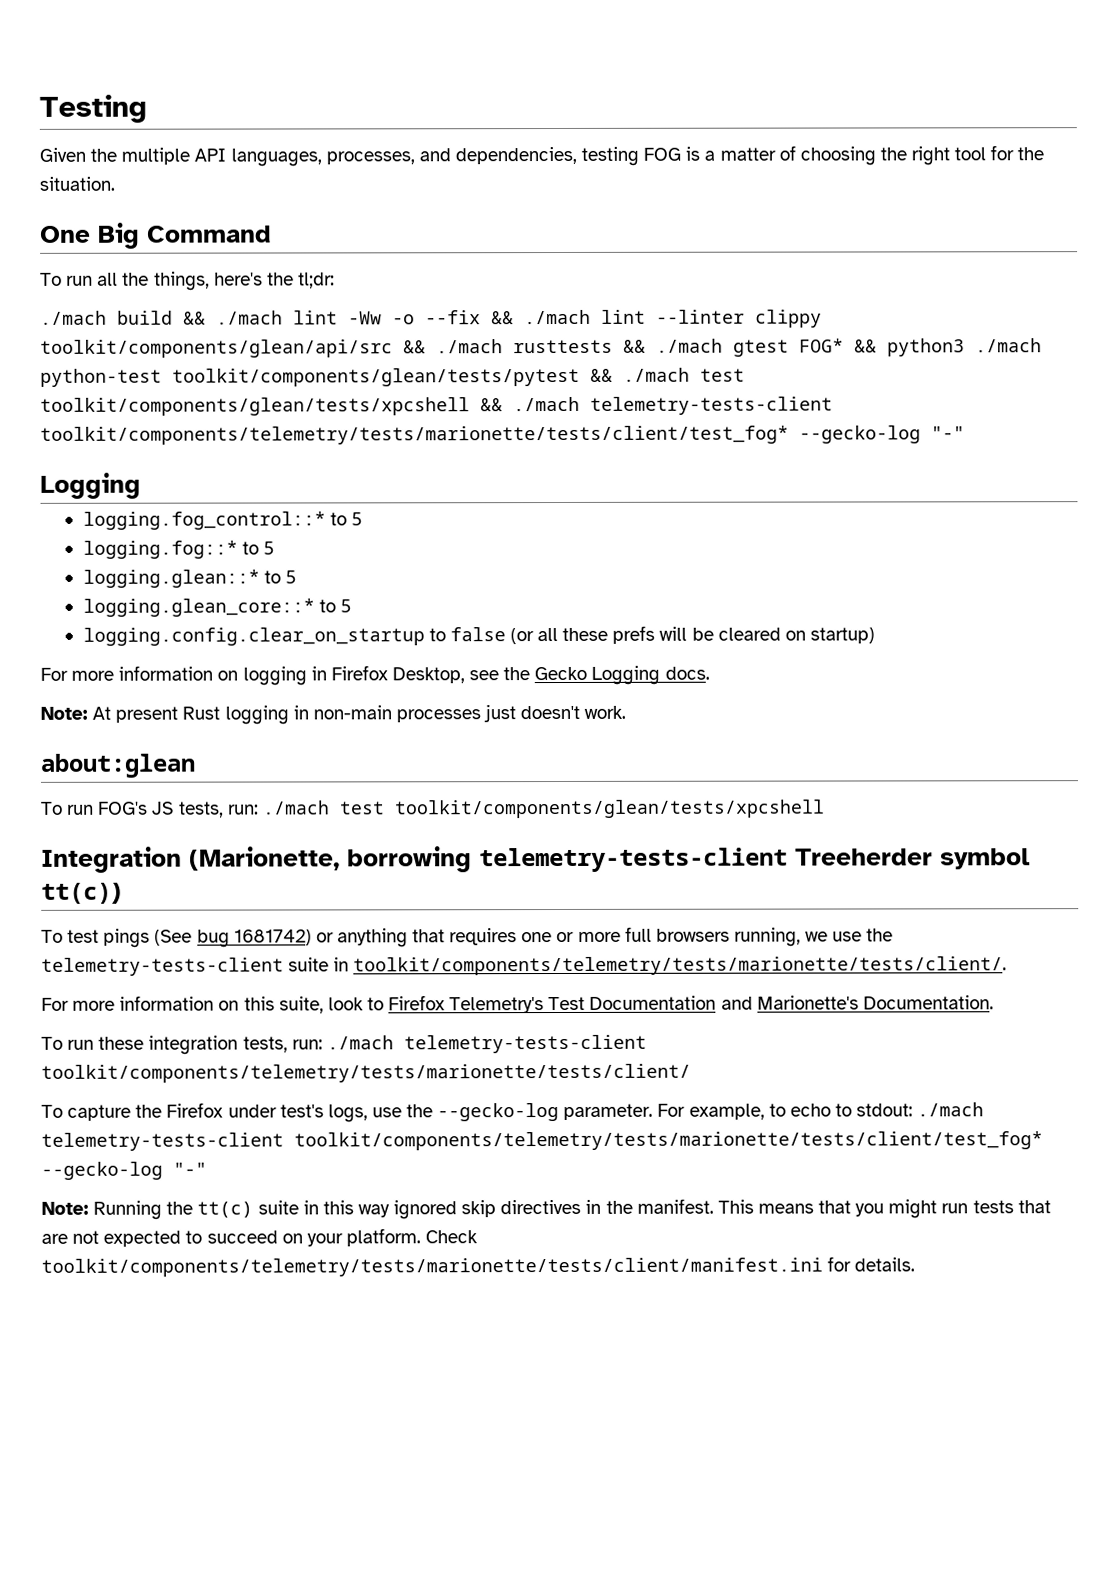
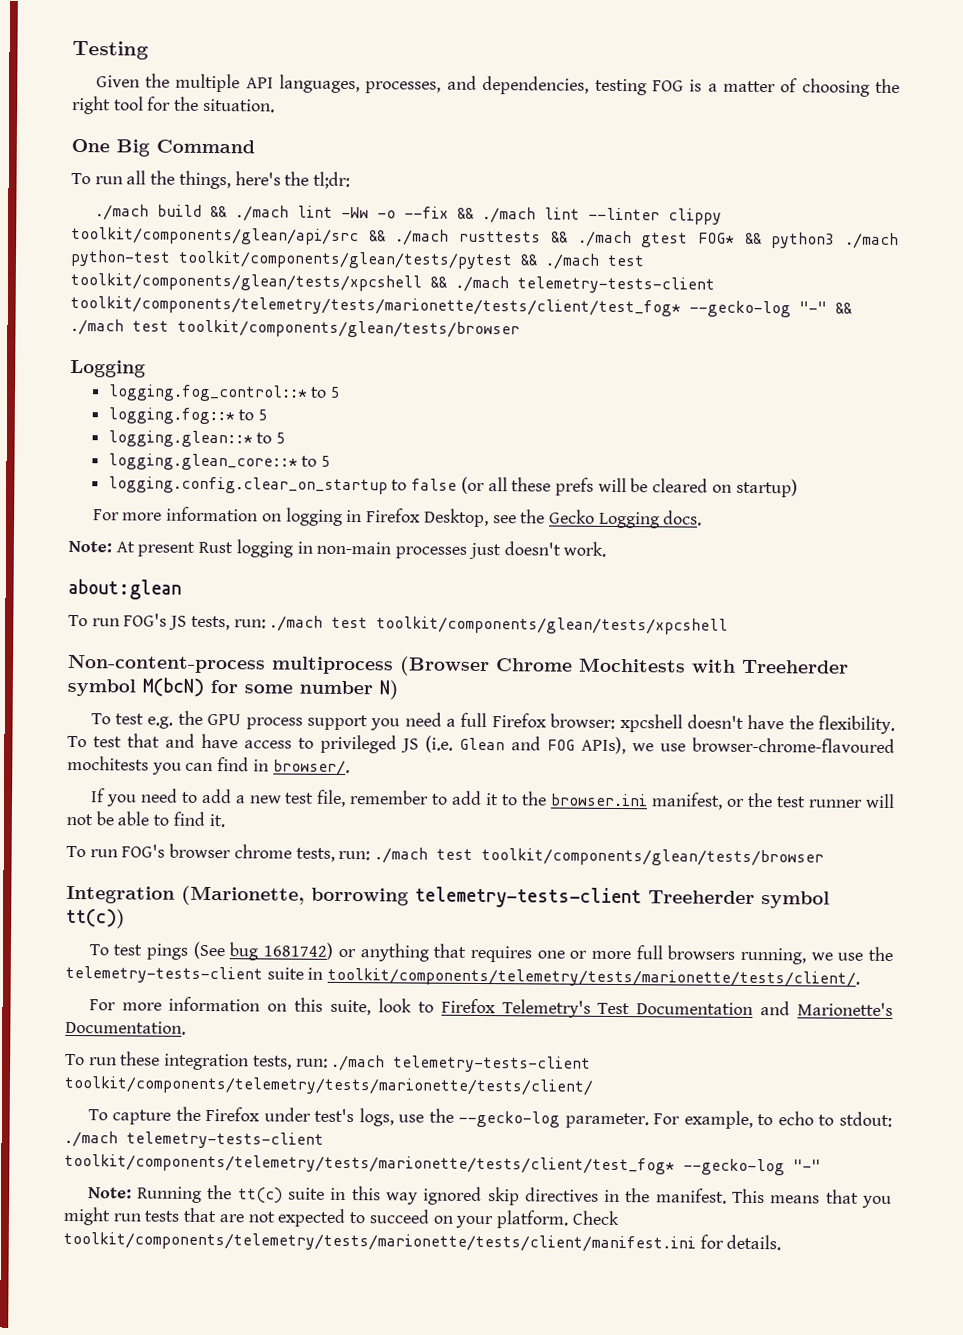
(965, 433) none -> [835,302,852,314] [70,318,520,339] && ./mach test toolkit/components/glean/tests/browser
(825, 809) none -> [67,654,849,677] [67,677,399,700] [90,710,895,735] [67,733,895,755] [67,755,350,777] [90,788,895,810] [66,811,225,828] [66,843,825,867] // Non-content-process multiprocess (Browser Chrome Mochitests with Treeherder symbol M(bcN) for some number N) // To test e.g. the GPU process support you need a full Firefox browser: xpcshell doesn't have the flexibility. To test that and have access to privileged JS (i.e. Glean and FOG APIs), we use browser-chrome-flavoured mochitests you can find in browser/. // If you need to add a new test file, remember to add it to the browser.ini manifest, or the test runner will not be able to find it. // To run FOG's browser chrome tests, run: ./mach test toolkit/components/glean/tests/browser

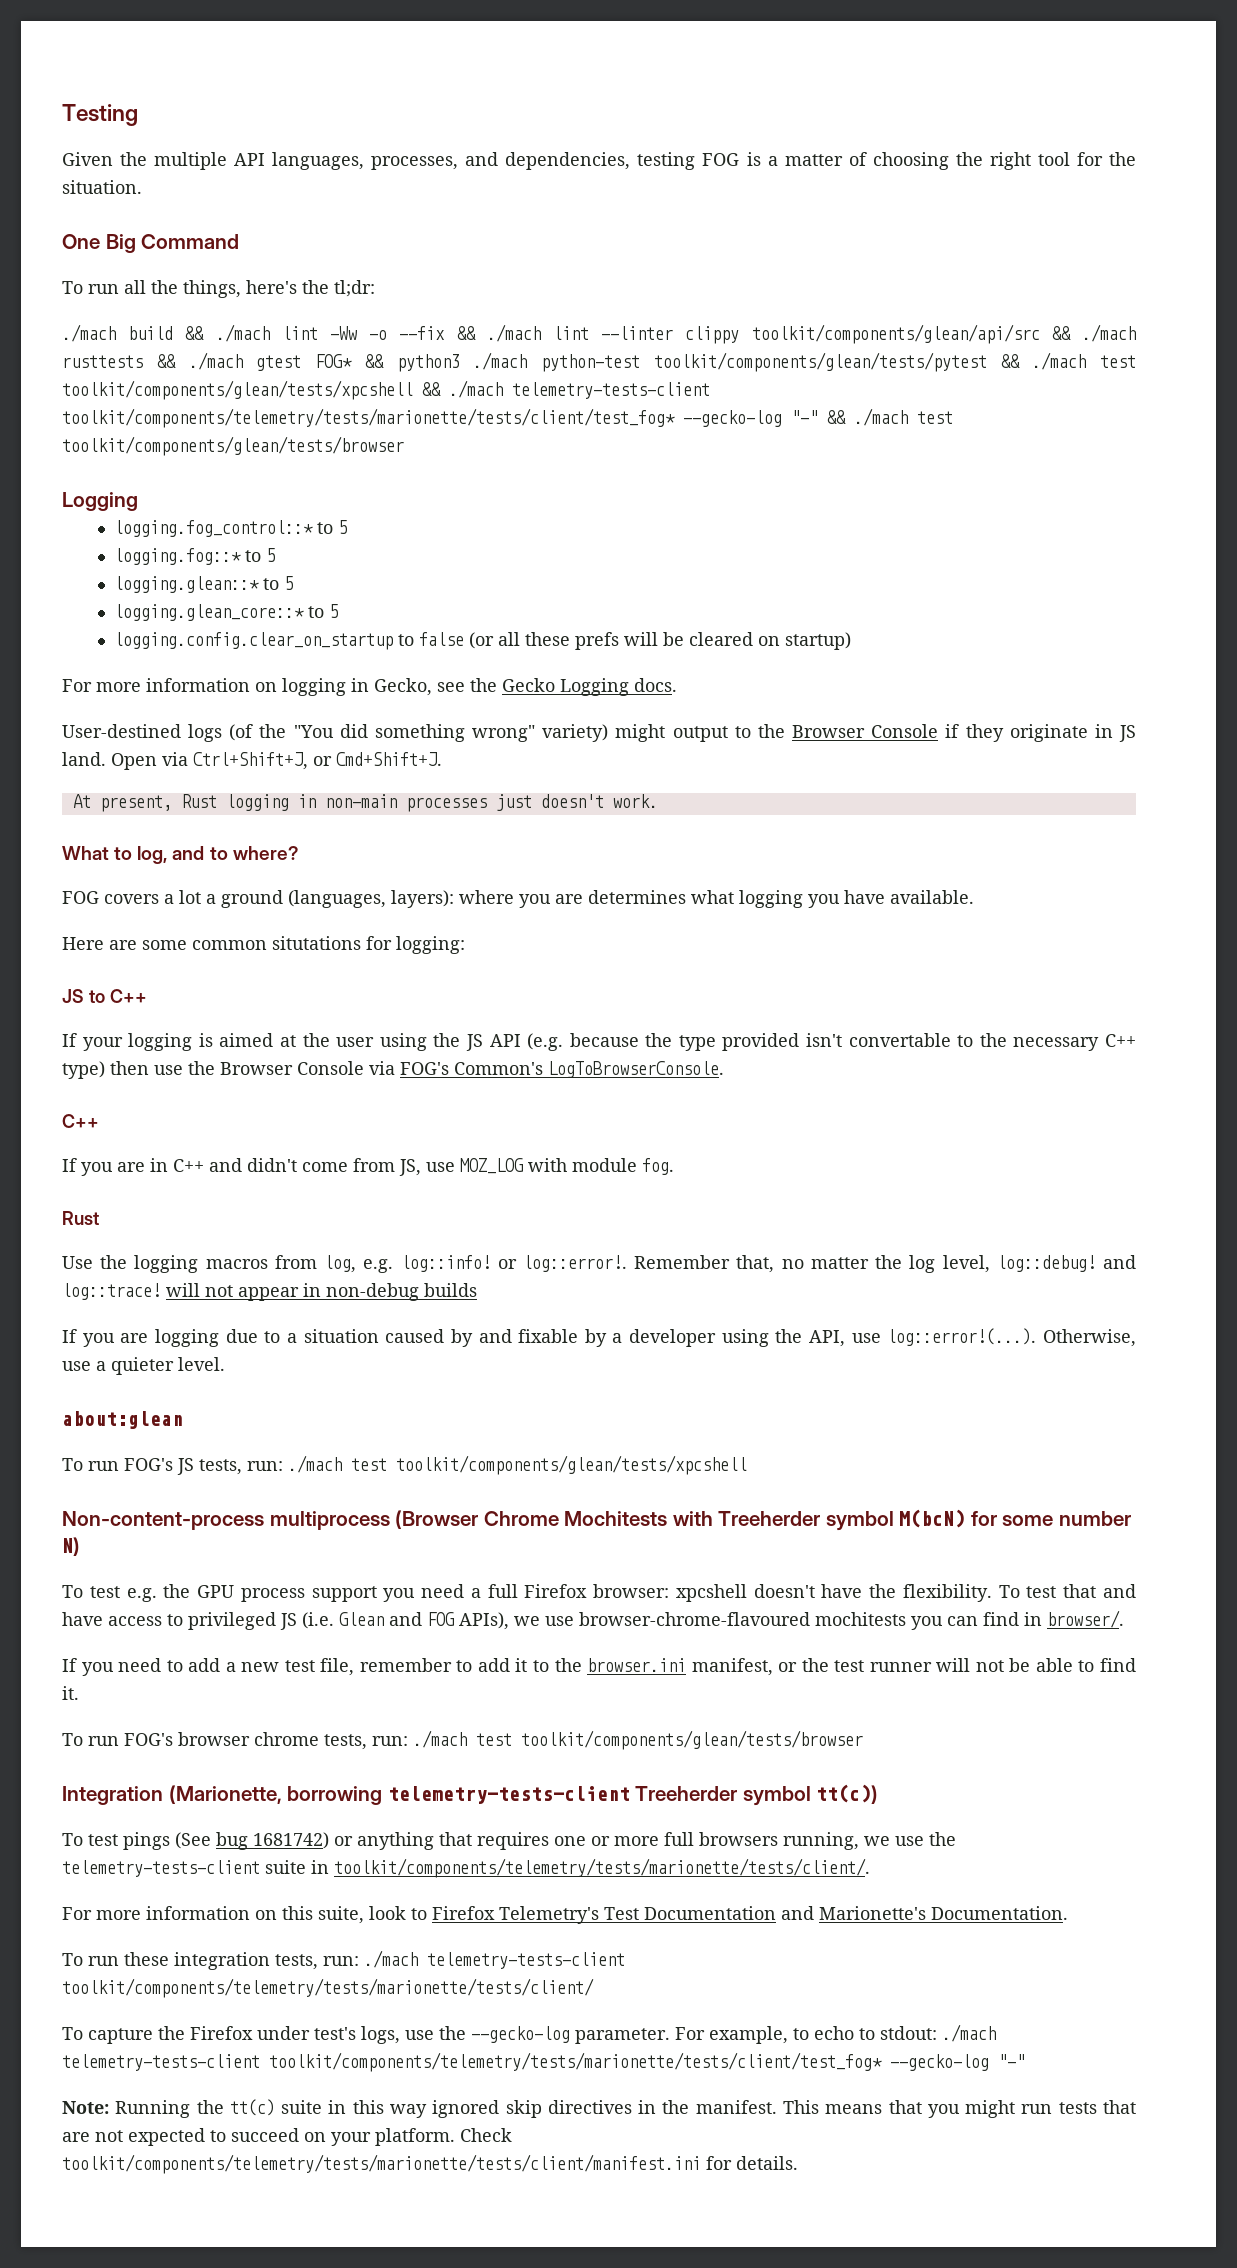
[366,508,489,528] Firefox Desktop, -> [374,678,432,696] Gecko,
[68,540,196,557] Note: At present -> [62,724,1136,742] [62,752,442,770] [72,794,172,812] User-destined logs (of the "You did something wrong" variety) might output to the Browser Console if they originate in JS land. Open via Ctrl+Shift+J, or Cmd+Shift+J. // At present,
(607, 549) none -> [62,846,299,864] [62,890,974,908] [62,936,465,954] [62,989,147,1003] [62,1033,1136,1051] [62,1061,724,1079] [62,1114,99,1128] [62,1158,674,1176] [62,1211,99,1225] [62,1255,1136,1273] [62,1283,477,1301] [62,1328,1136,1347] [62,1357,225,1375] // What to log, and to where? // FOG covers a lot a ground (languages, layers): where you are determines what logging you have available. // Here are some common situtations for logging: // JS to C++ // If your logging is aimed at the user using the JS API (e.g. because the type provided isn't convertable to the necessary C++ type) then use the Browser Console via FOG's Common's LogToBrowserConsole. // C++ // If you are in C++ and didn't come from JS, use MOZ_LOG with module fog. // Rust // Use the logging macros from log, e.g. log::info! or log::error!. Remember that, no matter the log level, log::debug! and log::trace! will not appear in non-debug builds // If you are logging due to a situation caused by and fixable by a developer using the API, use log::error!(...). Otherwise, use a quieter level.

